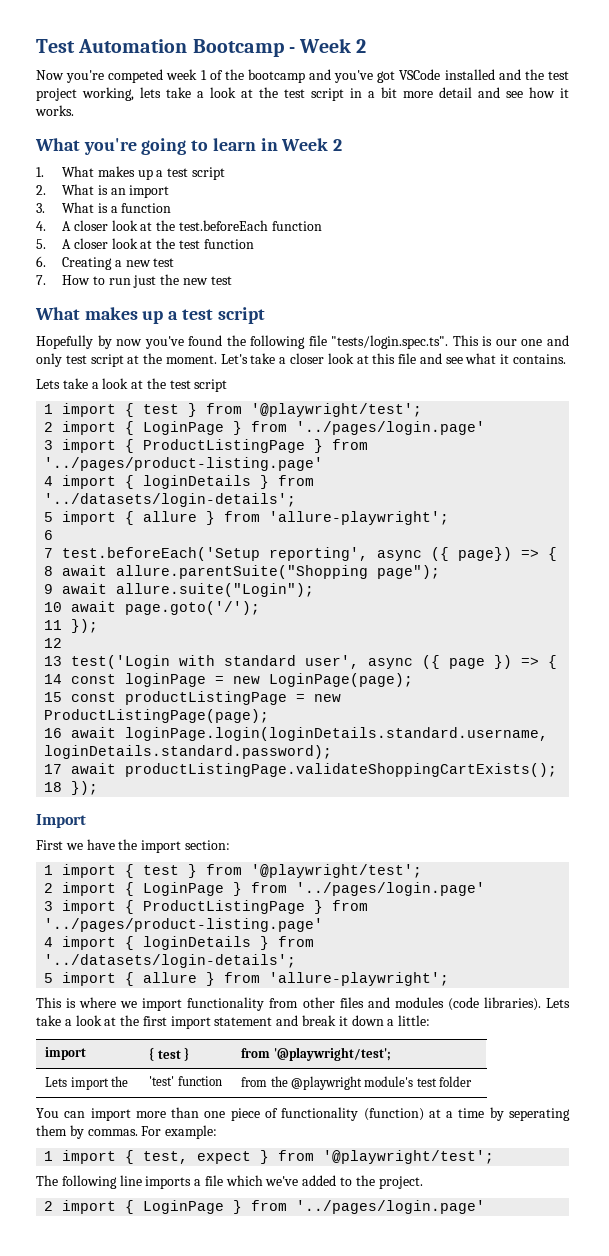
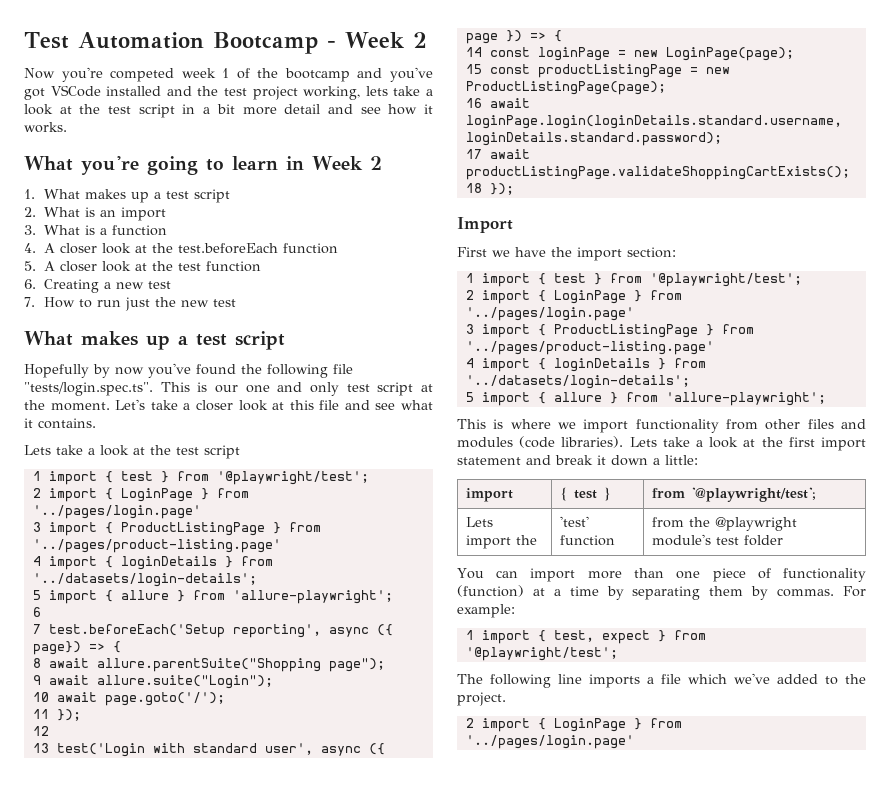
[508,1108,570,1121] seperating -> [632,586,701,600] separating

